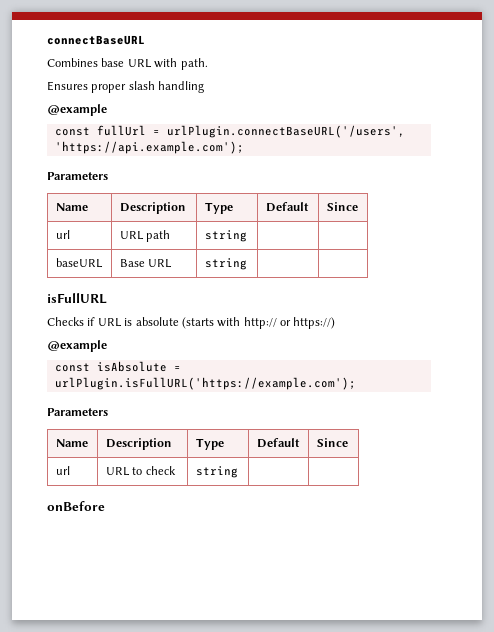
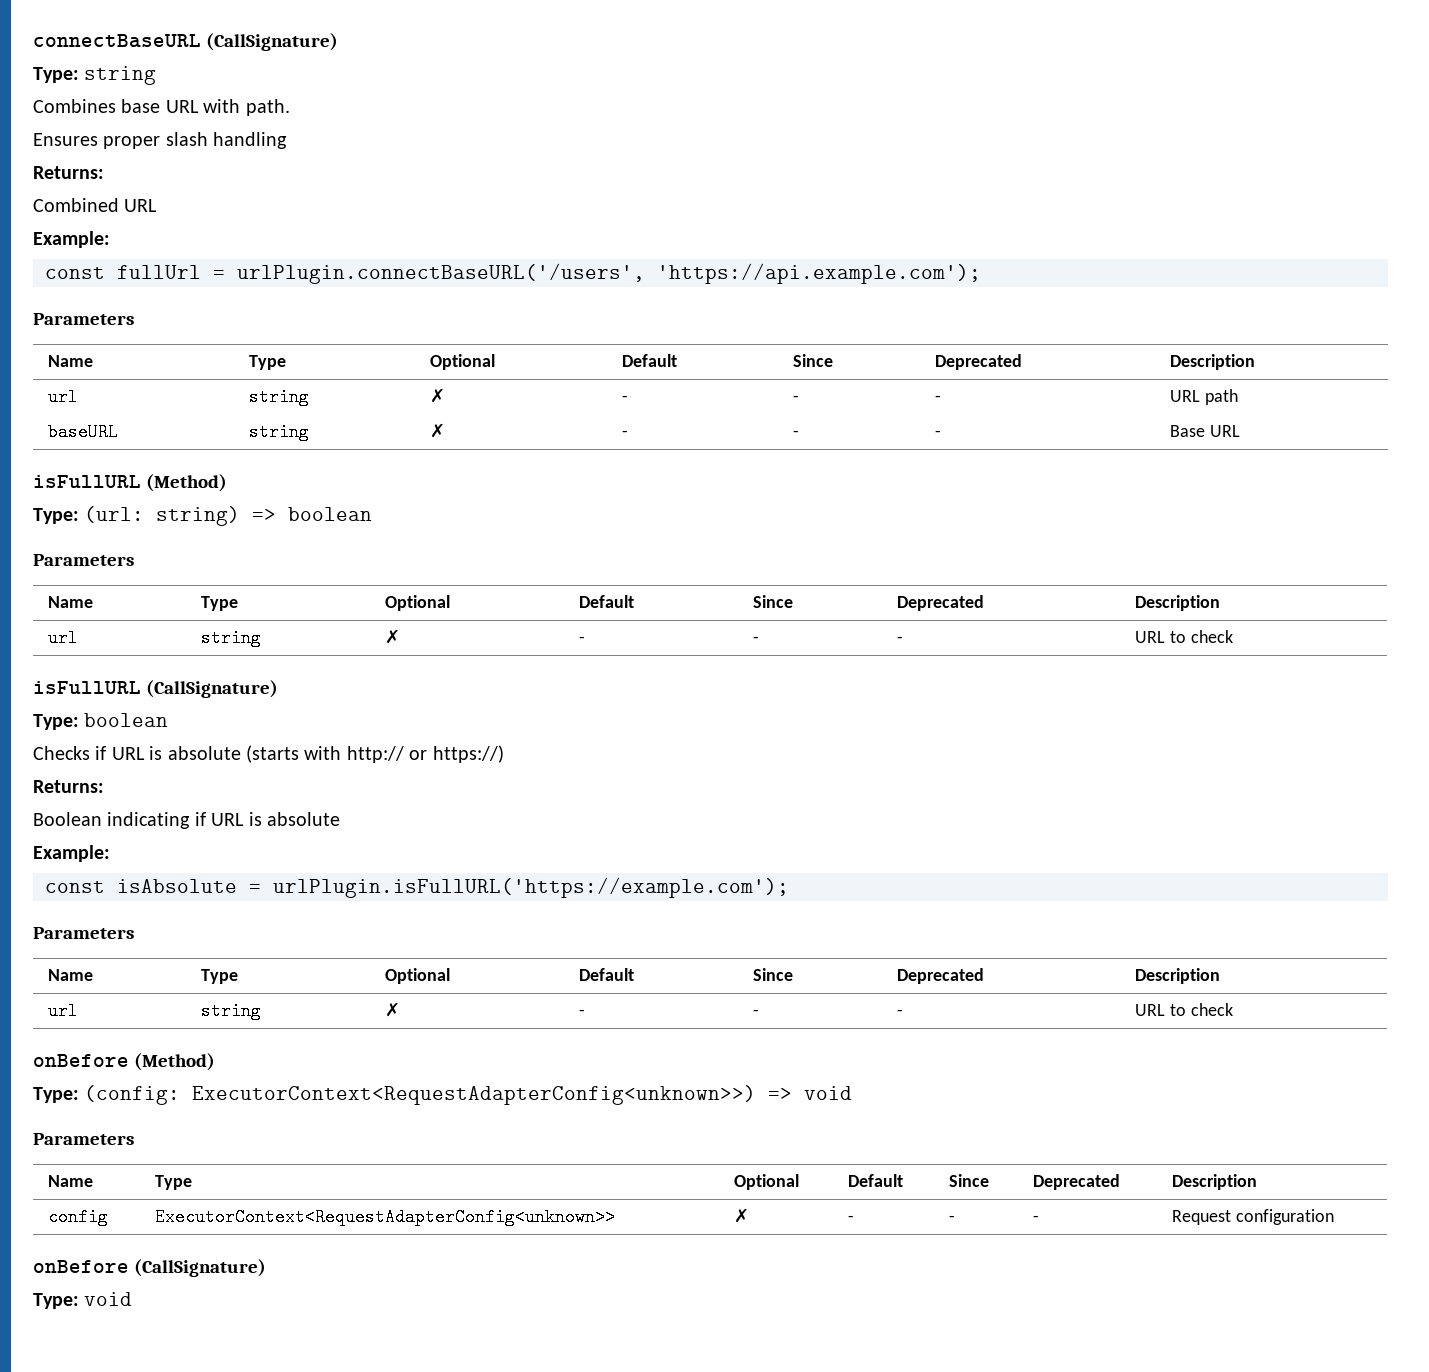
(145, 40) none -> [206,33,339,51] [33,66,157,85] (CallSignature) // Type: string
[47,104,107,116] @example -> [33,166,104,179] [33,198,158,212] [33,231,110,248] Returns: // Combined URL // Example:
[119,202,186,214] [204,202,233,214] [265,202,309,212] [326,202,358,211] [55,230,70,239] Description | Type | Default | Since // url -> [248,355,286,370] [429,354,495,370] [621,354,677,367] [792,354,833,367] [934,354,1022,370] [1169,354,1255,370] [47,388,78,406] [248,388,309,406] [429,388,445,403] [621,395,628,402] [792,395,799,402] [934,395,941,402] Type | Optional | Default | Since | Deprecated | Description // url | string | ✗ | - | - | -
[204,230,247,242] [55,258,103,268] [119,259,173,268] [204,258,247,270] [47,293,107,304] | string | | // baseURL | Base URL | string | | // isFullURL -> [47,423,118,441] [248,423,309,441] [429,423,445,438] [621,430,628,437] [792,430,799,437] [934,430,941,437] [1169,425,1240,437] [33,474,228,492] [33,506,373,526] [33,554,134,566] [47,596,93,608] [200,596,238,611] [384,595,450,611] [578,595,634,608] [752,595,793,608] [896,595,984,611] [1134,595,1220,611] [47,629,78,647] [200,629,261,647] [384,629,400,644] [578,636,585,643] [752,636,759,643] [896,636,903,643] [1134,630,1233,643] [33,680,279,698] [33,713,169,730] // baseURL | string | ✗ | - | - | - | Base URL // isFullURL (Method) // Type: (url: string) => boolean // Parameters // Name | Type | Optional | Default | Since | Deprecated | Description // url | string | ✗ | - | - | - | URL to check // isFullURL (CallSignature) // Type: boolean
[47,340,107,352] @example -> [33,780,104,793] [33,812,340,829] [33,845,110,862] Returns: // Boolean indicating if URL is absolute // Example:
[105,438,172,450] [195,438,224,450] [256,438,300,448] [316,438,348,447] [55,466,70,475] [105,466,176,476] [195,466,238,478] [47,501,105,511] Description | Type | Default | Since // url | URL to check | string | | // onBefore -> [200,969,238,984] [384,968,450,984] [578,968,634,981] [752,968,793,981] [896,968,984,984] [1134,968,1220,984] [47,1002,78,1020] [200,1002,261,1020] [384,1002,400,1017] [578,1009,585,1016] [752,1009,759,1016] [896,1009,903,1016] [1134,1003,1233,1016] [33,1053,216,1071] [33,1085,853,1105] [33,1133,134,1145] [47,1175,93,1187] [154,1175,192,1190] [733,1174,799,1190] [847,1174,903,1187] [948,1174,989,1187] [1032,1174,1120,1190] [1171,1174,1257,1190] [47,1208,108,1226] [154,1208,615,1226] [733,1208,749,1223] [847,1215,854,1222] [948,1215,955,1222] [1032,1215,1039,1222] [1171,1209,1334,1225] [33,1259,267,1277] [33,1292,133,1309] Type | Optional | Default | Since | Deprecated | Description // url | string | ✗ | - | - | - | URL to check // onBefore (Method) // Type: (config: ExecutorContext<RequestAdapterConfig<unknown>>) => void // Parameters // Name | Type | Optional | Default | Since | Deprecated | Description // config | ExecutorContext<RequestAdapterConfig<unknown>> | ✗ | - | - | - | Request configuration // onBefore (CallSignature) // Type: void

